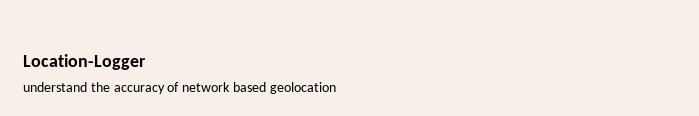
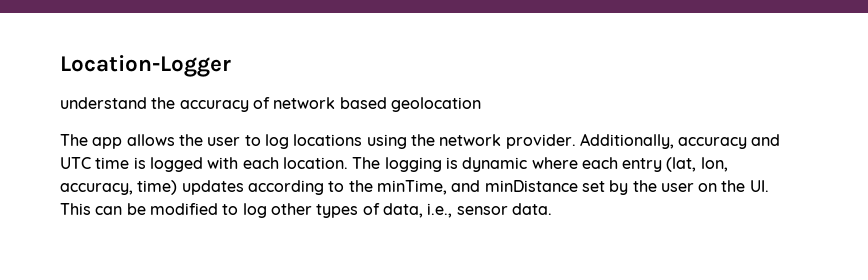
(336, 88) none -> [60,133,781,149] [60,157,728,172] [60,180,769,195] [60,203,552,218] // The app allows the user to log locations using the network provider. Additionally, accuracy and UTC time is logged with each location. The logging is dynamic where each entry (lat, lon, accuracy, time) updates according to the minTime, and minDistance set by the user on the UI. This can be modified to log other types of data, i.e., sensor data.

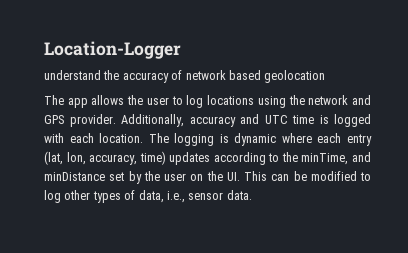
(502, 140) none -> [352,95,371,105] [44,115,64,124] and GPS

